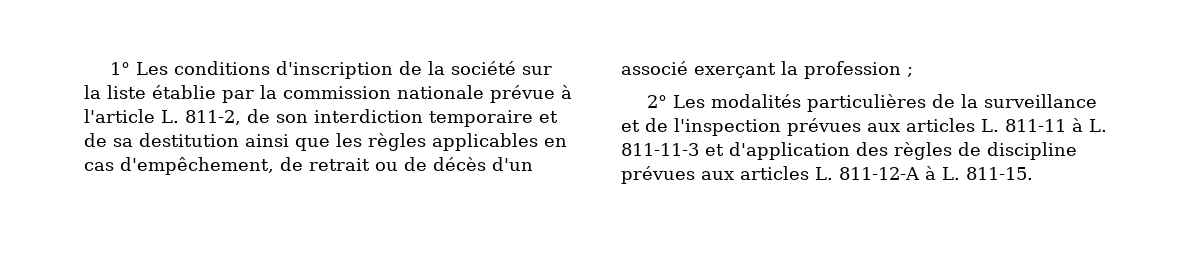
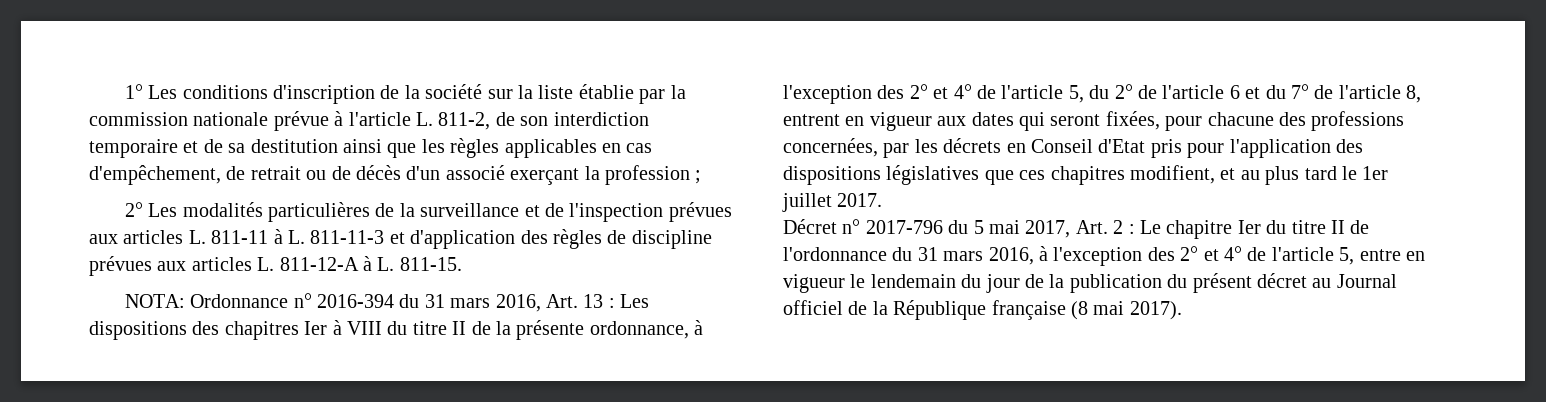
(1033, 173) none -> [124,293,650,312] [89,320,704,340] [783,84,1422,104] [783,111,1405,131] [783,138,1363,158] [783,165,1389,185] [782,193,883,212] [783,219,1370,239] [783,246,1425,266] [783,273,1397,293] [783,300,1182,320] // NOTA: Ordonnance n° 2016-394 du 31 mars 2016, Art. 13 : Les dispositions des chapitres Ier à VIII du titre II de la présente ordonnance, à l'exception des 2° et 4° de l'article 5, du 2° de l'article 6 et du 7° de l'article 8, entrent en vigueur aux dates qui seront fixées, pour chacune des professions concernées, par les décrets en Conseil d'Etat pris pour l'application des dispositions législatives que ces chapitres modifient, et au plus tard le 1er juillet 2017. // Décret n° 2017-796 du 5 mai 2017, Art. 2 : Le chapitre Ier du titre II de l'ordonnance du 31 mars 2016, à l'exception des 2° et 4° de l'article 5, entre en vigueur le lendemain du jour de la publication du présent décret au Journal officiel de la République française (8 mai 2017).

